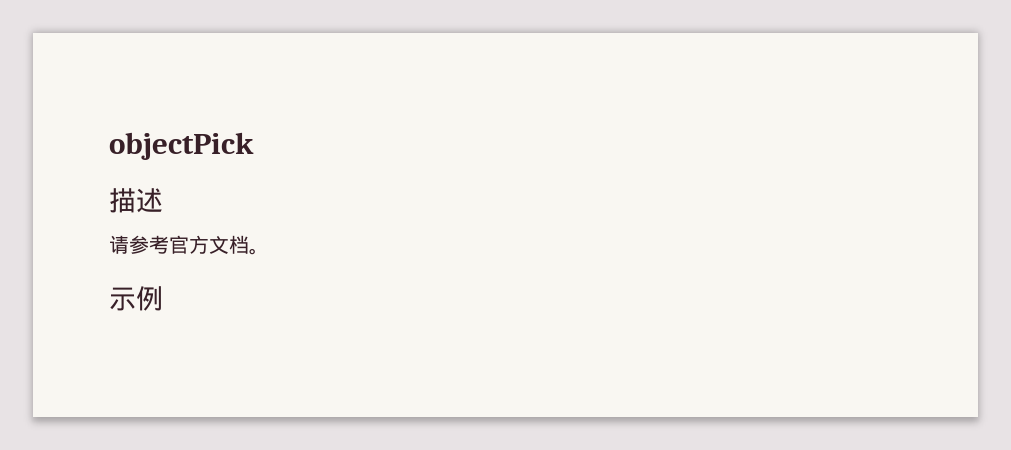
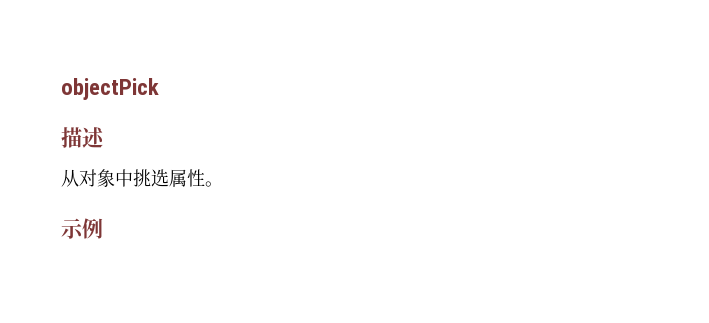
[109,235,249,254] 请参考官方文档 -> [61,169,205,187] 从对象中挑选属性

